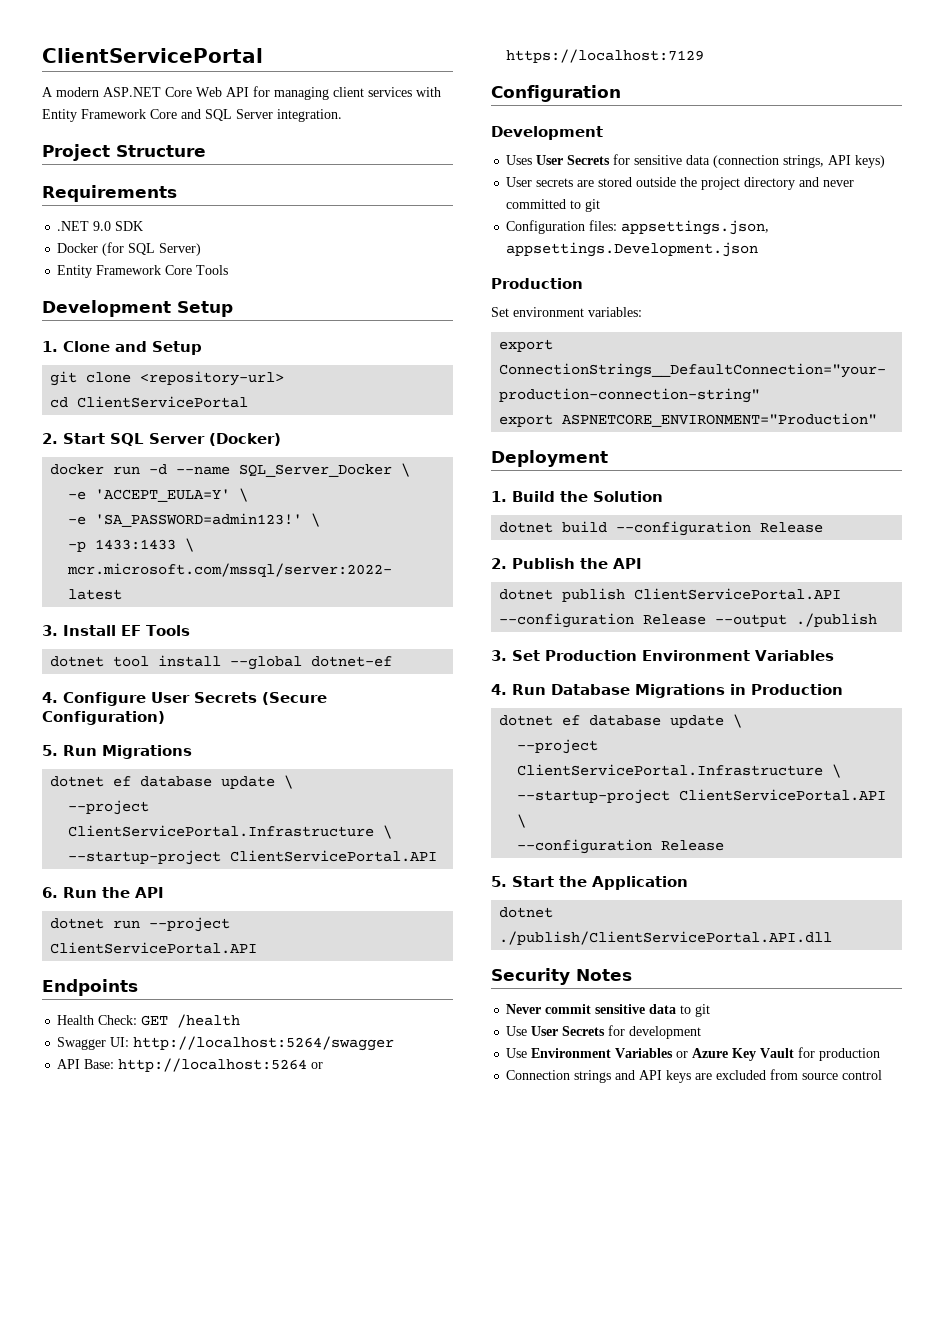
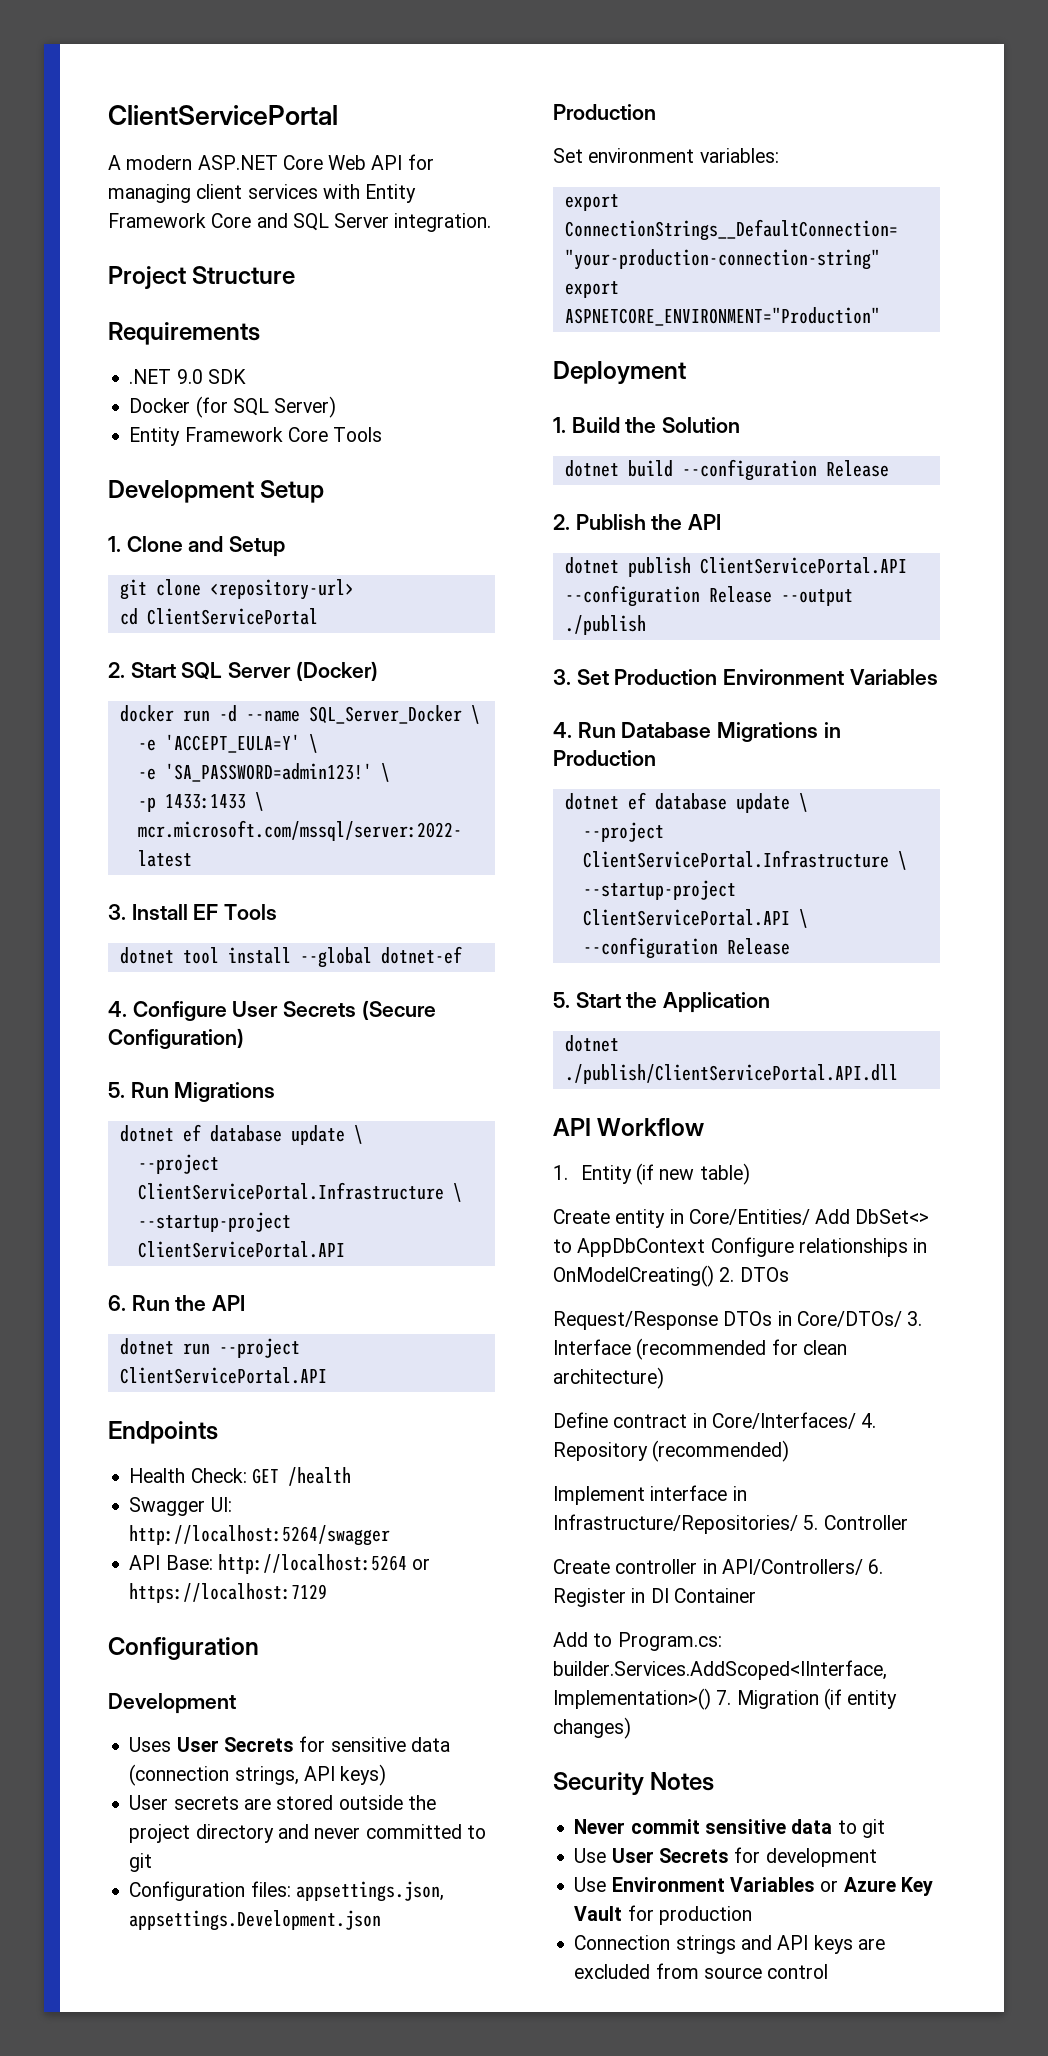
(833, 938) none -> [553,1118,705,1136] [553,1163,750,1185] [553,1209,930,1228] [553,1237,928,1257] [553,1265,789,1287] [553,1311,923,1330] [553,1338,847,1360] [553,1367,664,1389] [553,1412,877,1429] [553,1440,790,1462] [553,1485,747,1505] [553,1514,908,1534] [553,1559,884,1575] [553,1588,756,1607] [553,1632,722,1651] [553,1660,887,1680] [553,1688,898,1710] [553,1717,631,1739] // API Workflow // 1. Entity (if new table) // Create entity in Core/Entities/ Add DbSet<> to AppDbContext Configure relationships in OnModelCreating() 2. DTOs // Request/Response DTOs in Core/DTOs/ 3. Interface (recommended for clean architecture) // Define contract in Core/Interfaces/ 4. Repository (recommended) // Implement interface in Infrastructure/Repositories/ 5. Controller // Create controller in API/Controllers/ 6. Register in DI Container // Add to Program.cs: builder.Services.AddScoped<IInterface, Implementation>() 7. Migration (if entity changes)

